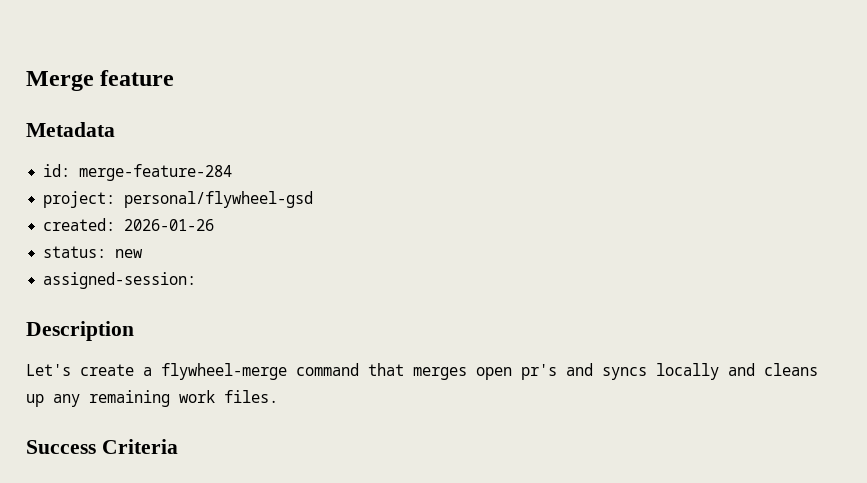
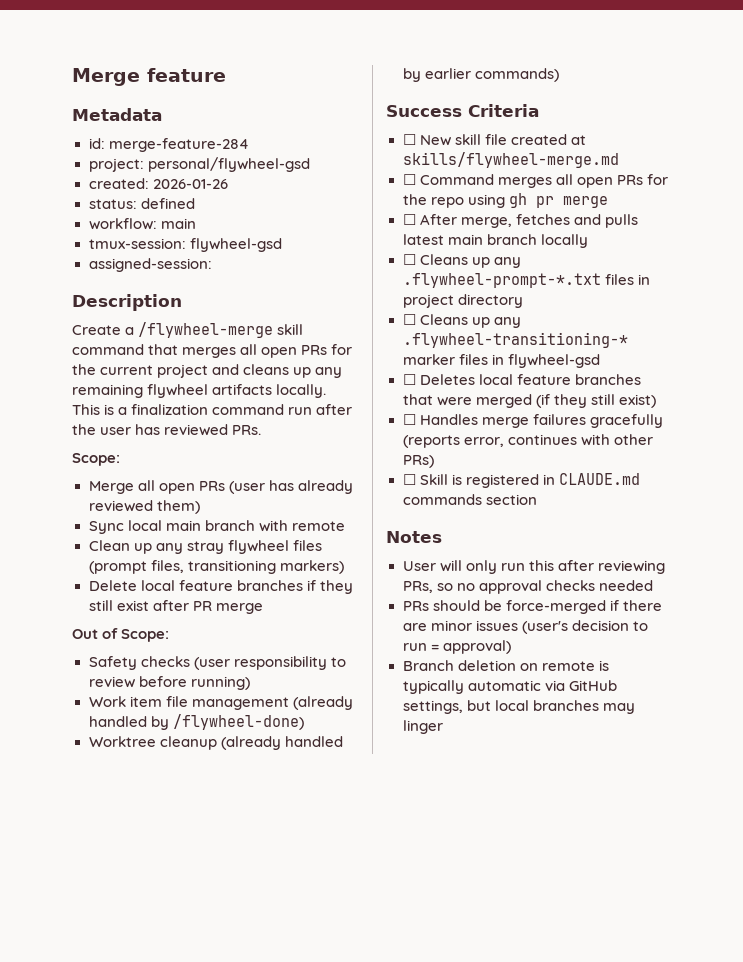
[115,249,144,258] [43,272,197,289] [26,321,134,341] [26,363,719,380] new // assigned-session: // Description // Let's create a flywheel-merge command that merges open pr's and syncs locally -> [140,198,195,209] [88,218,196,230] [88,238,282,252] [88,258,212,272] [72,294,182,311] [72,322,304,338] [72,344,353,358] [72,364,209,378] defined // workflow: main // tmux-session: flywheel-gsd // assigned-session: // Description // Create a /flywheel-merge skill command that merges all open PRs for the current project
[179,390,278,403] [26,439,178,454] work files. // Success Criteria -> [147,384,327,398] [72,404,353,415] [72,424,262,436] [72,453,120,466] [88,480,353,494] [88,500,200,514] [88,520,345,534] [88,540,322,554] [88,560,344,574] [88,580,353,594] [88,600,263,614] [72,628,170,642] [88,656,346,670] [88,676,250,690] [88,696,353,710] [88,714,304,730] [88,736,343,750] [402,68,559,82] [386,104,539,117] [402,134,586,146] [402,152,619,168] [402,174,668,188] [402,193,608,208] [402,214,638,228] [402,234,588,248] [402,254,521,268] [402,273,650,288] [402,294,523,308] [402,314,521,328] [402,332,628,348] [402,354,600,368] [402,374,641,385] [402,394,656,408] [402,414,663,428] [402,434,653,448] [402,455,434,468] [402,473,640,488] [402,494,537,505] [386,531,442,543] [402,560,665,574] [402,580,653,594] [402,600,662,614] [402,620,648,634] [402,640,511,654] [402,660,609,671] [402,680,617,694] [402,700,635,714] [402,720,443,734] flywheel artifacts locally. This is a finalization command run after the user has reviewed PRs. // Scope: // Merge all open PRs (user has already reviewed them) // Sync local main branch with remote // Clean up any stray flywheel files (prompt files, transitioning markers) // Delete local feature branches if they still exist after PR merge // Out of Scope: // Safety checks (user responsibility to review before running) // Work item file management (already handled by /flywheel-done) // Worktree cleanup (already handled by earlier commands) // Success Criteria // ☐ New skill file created at skills/flywheel-merge.md // ☐ Command merges all open PRs for the repo using gh pr merge // ☐ After merge, fetches and pulls latest main branch locally // ☐ Cleans up any .flywheel-prompt-*.txt files in project directory // ☐ Cleans up any .flywheel-transitioning-* marker files in flywheel-gsd // ☐ Deletes local feature branches that were merged (if they still exist) // ☐ Handles merge failures gracefully (reports error, continues with other PRs) // ☐ Skill is registered in CLAUDE.md commands section // Notes // User will only run this after reviewing PRs, so no approval checks needed // PRs should be force-merged if there are minor issues (user's decision to run = approval) // Branch deletion on remote is typically automatic via GitHub settings, but local branches may linger

